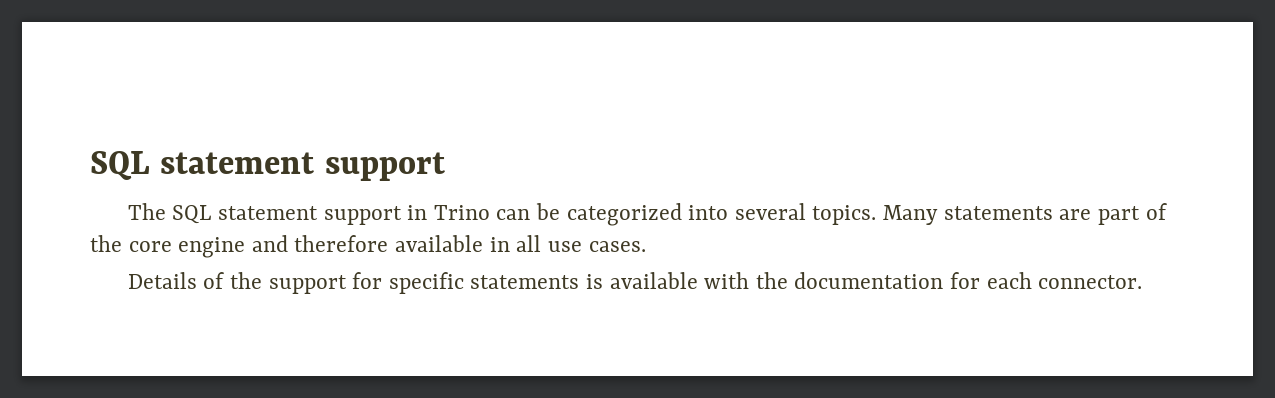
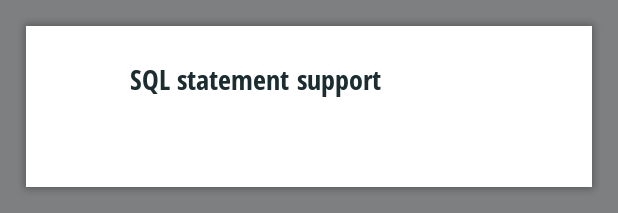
[90,151,445,181] [127,203,1167,226] [90,235,646,258] [127,272,1143,294] SQL statement support // The SQL statement support in Trino can be categorized into several topics. Many statements are part of the core engine and therefore available in all use cases. // Details of the support for specific statements is available with the documentation for each connector. -> [130,70,381,97] SQL statement support

